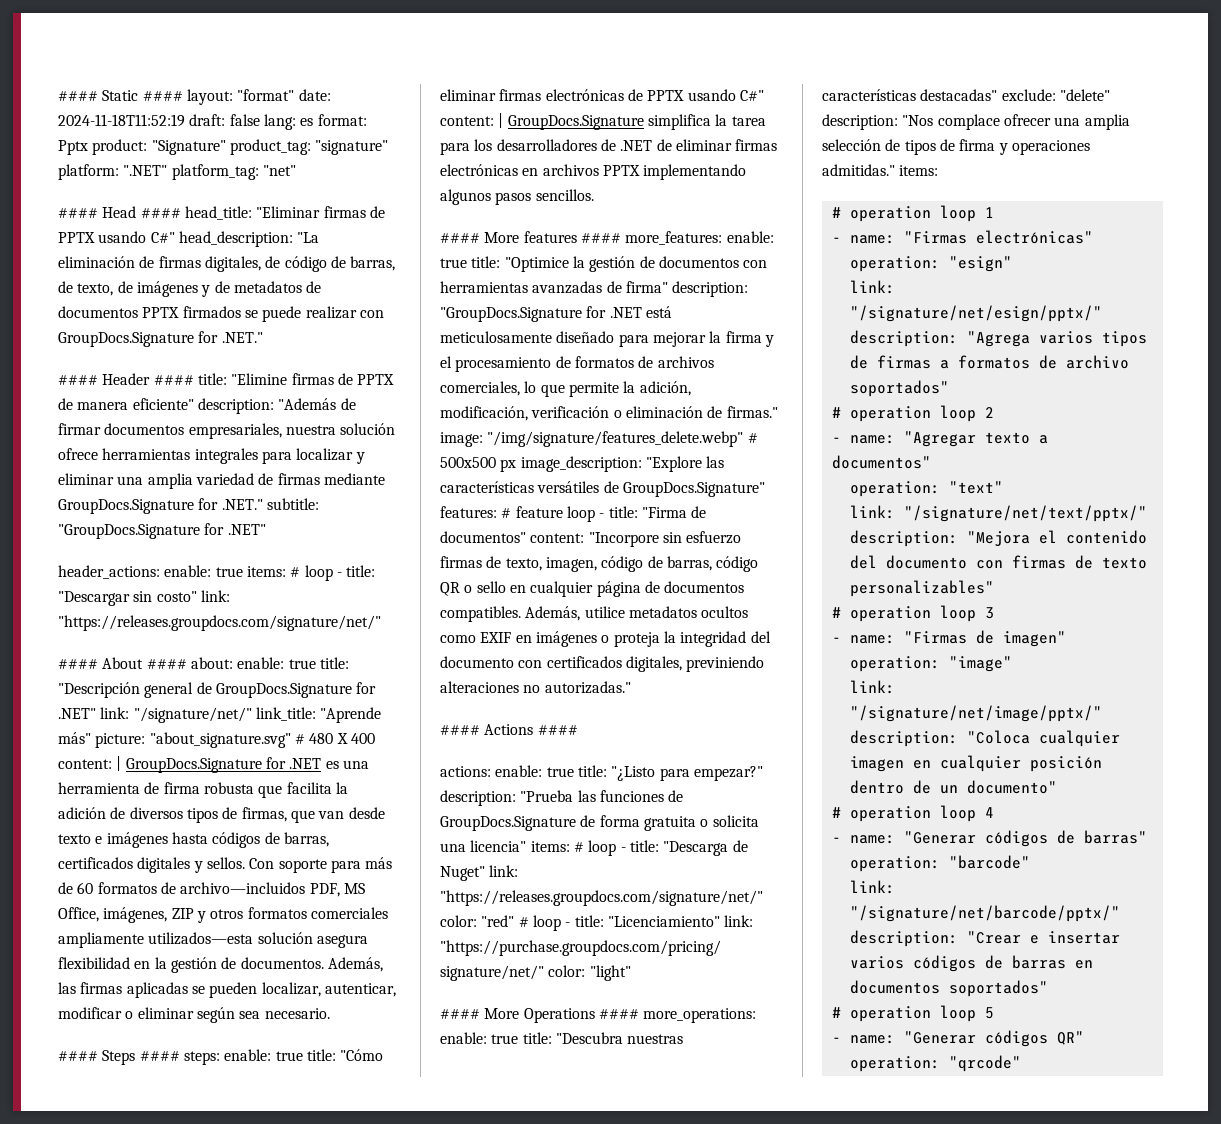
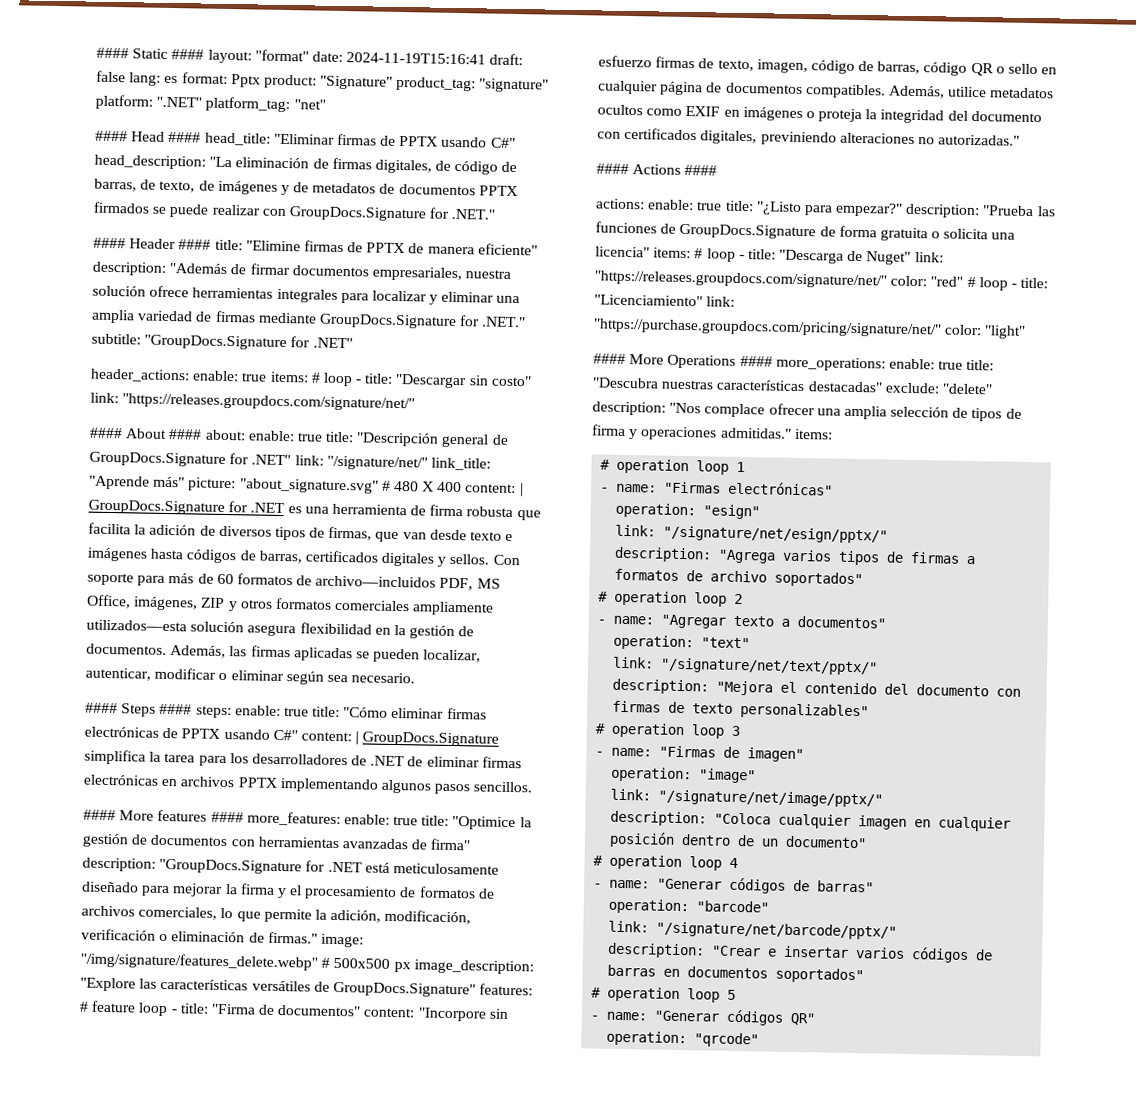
[58,114,185,127] 2024-11-18T11:52:19 -> [346,52,487,65] 2024-11-19T15:16:41

